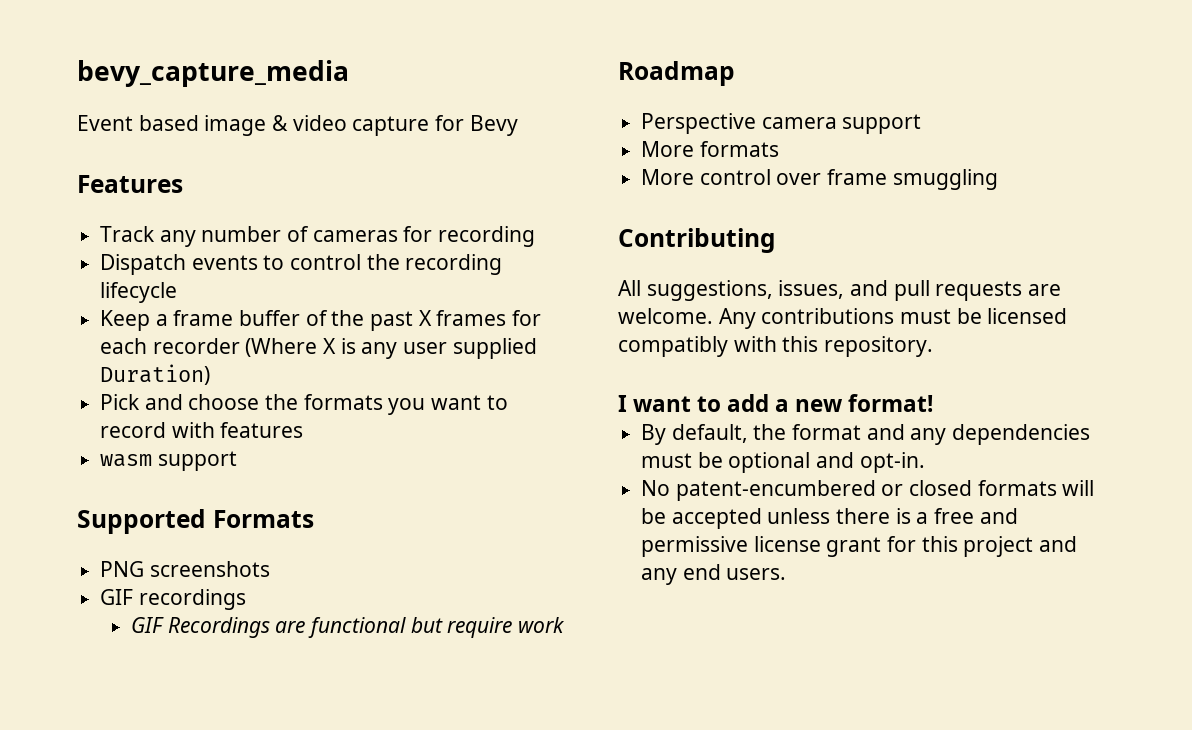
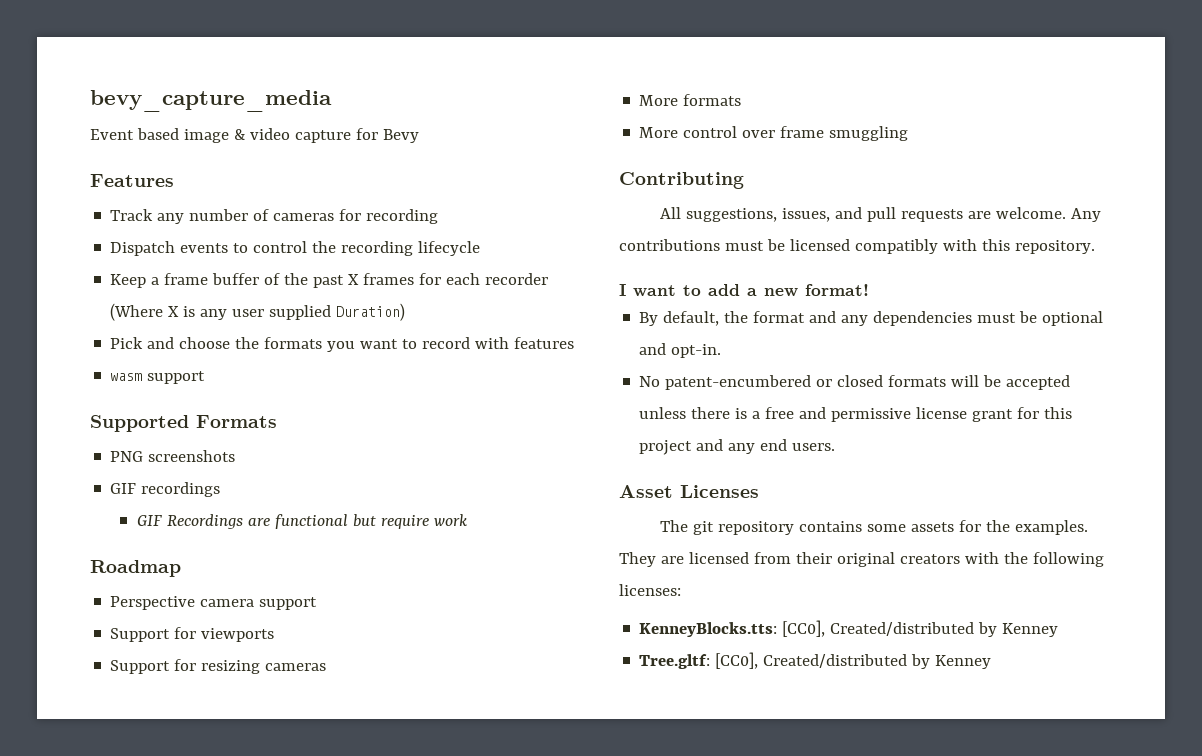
(922, 124) none -> [110,627,275,642] [110,659,327,674] // Support for viewports // Support for resizing cameras
(787, 574) none -> [619,485,759,498] [659,520,1088,535] [619,552,1104,567] [619,584,681,596] [639,620,1059,637] [639,652,992,669] // Asset Licenses // The git repository contains some assets for the examples. They are licensed from their original creators with the following licenses: // KenneyBlocks.tts: [CC0], Created/distributed by Kenney // Tree.gltf: [CC0], Created/distributed by Kenney

